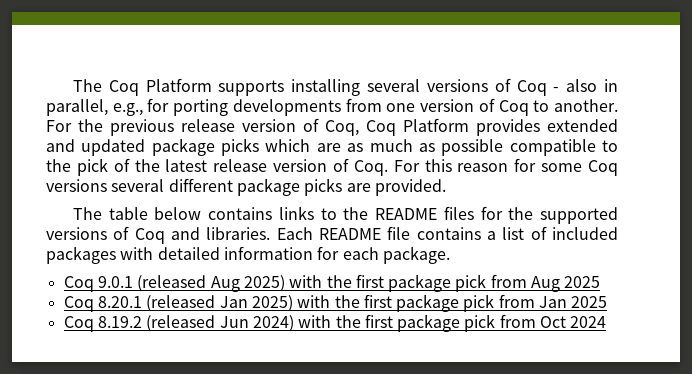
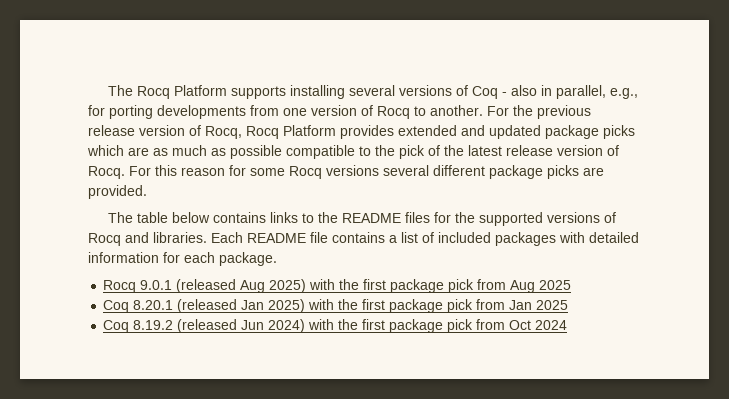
[72,79,139,96] The Coq -> [108,85,171,99] The Rocq
[498,100,529,116] Coq -> [377,106,410,119] Rocq
[325,120,396,136] Coq, Coq -> [205,126,279,139] Rocq, Rocq
[353,160,388,176] Coq. -> [88,166,125,179] Rocq.
[587,160,618,176] Coq -> [289,166,322,179] Rocq
[134,228,165,244] Coq -> [88,233,121,246] Rocq
[63,276,94,292] Coq -> [103,280,137,293] Rocq

